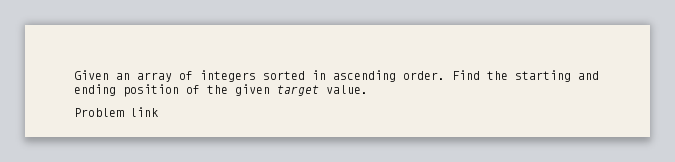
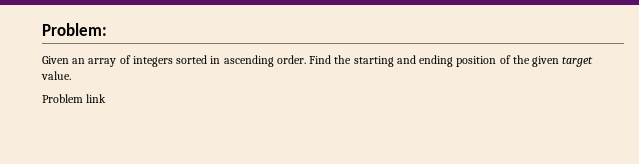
(74, 75) none -> [42,23,107,36] Problem: //

